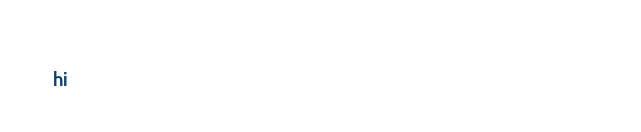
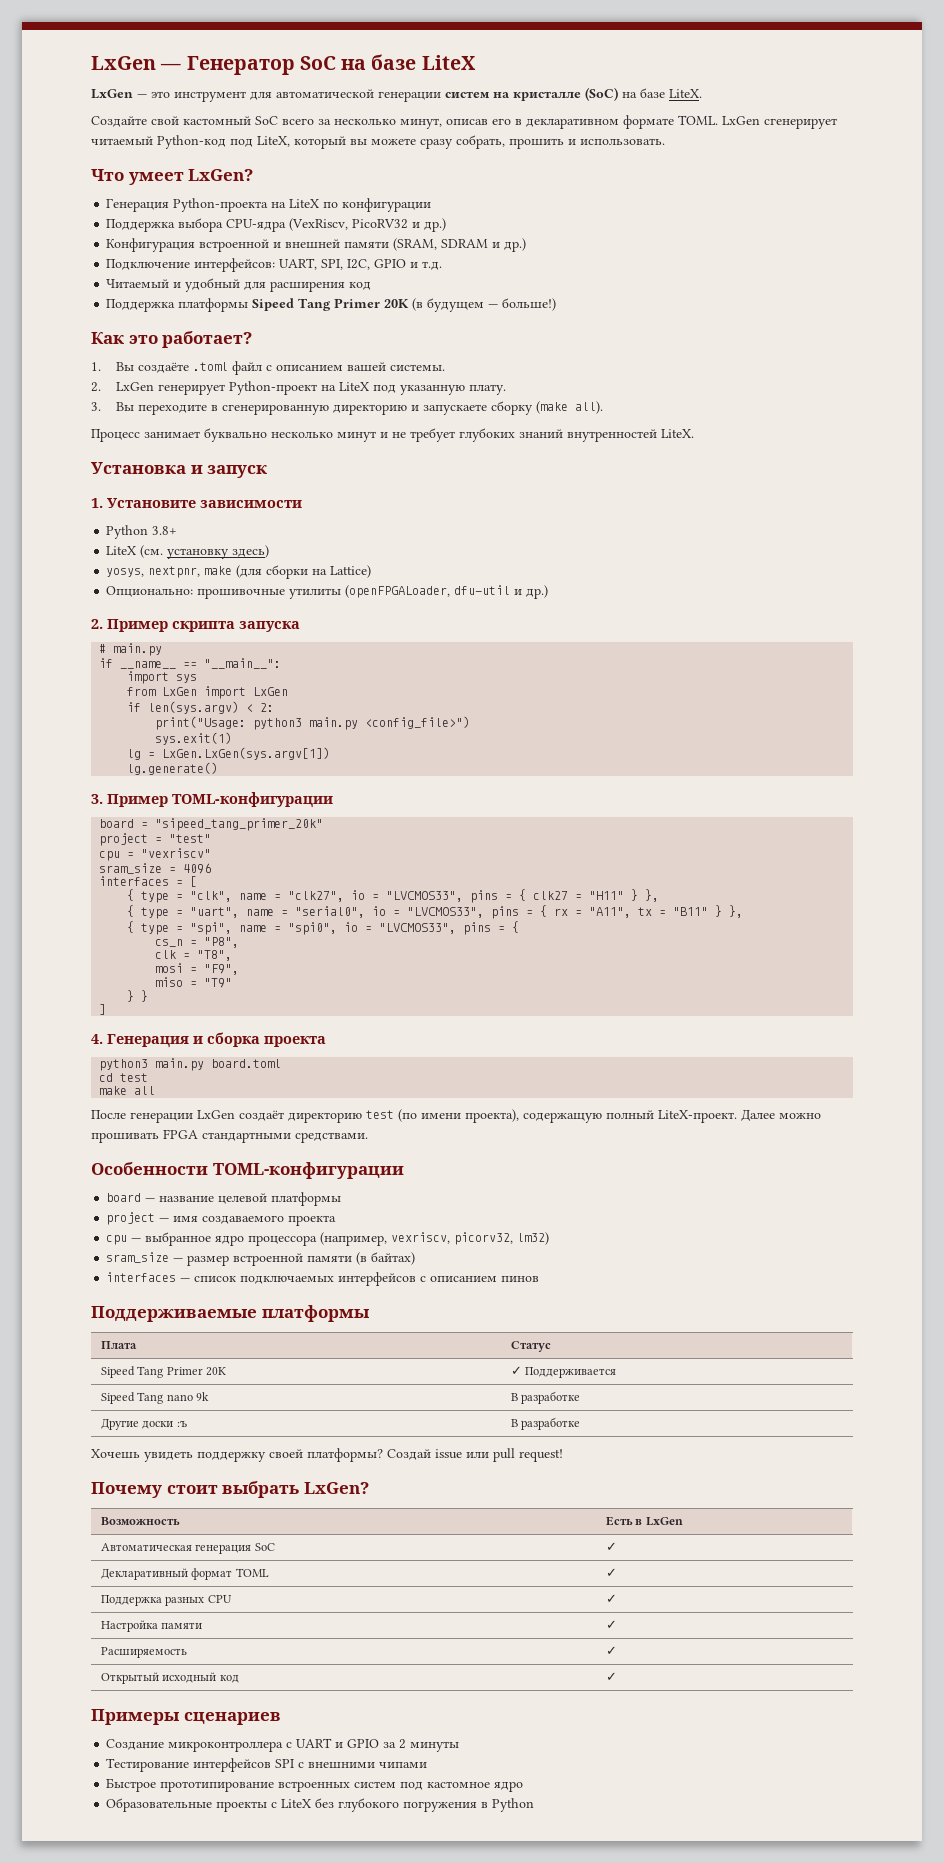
[53,71,68,86] hi -> [91,54,476,75] [91,87,702,102] [91,115,837,129] [91,135,665,149] [91,169,254,185] [106,198,432,212] [106,218,447,232] [106,238,527,252] [106,258,443,272] [106,278,372,292] [106,298,557,312] [91,331,253,348] [91,361,446,375] [91,381,507,395] [91,401,604,415] [91,428,694,442] [91,462,268,478] [91,498,302,508] [106,525,178,539] [106,545,270,559] [106,565,372,579] [106,585,549,599] [91,619,300,632] [99,643,163,656] [99,658,282,669] [127,671,198,684] [127,686,289,699] [127,701,275,714] [155,716,471,730] [155,732,233,745] [127,747,331,760] [127,762,219,775] [91,792,333,808] [99,818,324,831] [99,833,212,846] [99,848,212,861] [99,863,212,874] [99,876,198,887] [127,889,660,903] [127,905,744,919] [127,921,520,935] [155,937,240,948] [155,950,233,961] [155,963,240,975] [155,977,233,988] [127,990,149,1002] [99,1004,107,1015] [91,1032,326,1048] [99,1058,282,1071] [99,1073,149,1082] [99,1086,156,1095] [91,1109,821,1123] [91,1129,368,1143] [91,1162,404,1179] [106,1192,342,1206] [106,1212,337,1226] [106,1232,550,1246] [106,1252,416,1266] [106,1272,540,1286] [91,1305,370,1322] [100,1341,137,1349] [510,1341,551,1352] [100,1366,226,1378] [510,1366,617,1378] [100,1392,209,1404] [510,1391,581,1404] [100,1418,187,1430] [510,1417,581,1430] [91,1448,563,1462] [91,1481,369,1498] [100,1517,180,1525] [605,1516,683,1526] [100,1543,275,1554] [605,1542,617,1551] [100,1568,269,1580] [605,1568,617,1577] [100,1595,232,1606] [605,1594,617,1603] [100,1620,203,1632] [605,1620,617,1629] [100,1647,187,1658] [605,1646,617,1655] [100,1672,239,1684] [605,1672,617,1681] [91,1709,281,1725] [106,1738,460,1752] [106,1758,428,1772] [106,1778,524,1792] [106,1798,535,1812] LxGen — Генератор SoC на базе LiteX // LxGen — это инструмент для автоматической генерации систем на кристалле (SoC) на базе LiteX. // Создайте свой кастомный SoC всего за несколько минут, описав его в декларативном формате TOML. LxGen сгенерирует читаемый Python-код под LiteX, который вы можете сразу собрать, прошить и использовать. // Что умеет LxGen? // Генерация Python-проекта на LiteX по конфигурации // Поддержка выбора CPU-ядра (VexRiscv, PicoRV32 и др.) // Конфигурация встроенной и внешней памяти (SRAM, SDRAM и др.) // Подключение интерфейсов: UART, SPI, I2C, GPIO и т.д. // Читаемый и удобный для расширения код // Поддержка платформы Sipeed Tang Primer 20K (в будущем — больше!) // Как это работает? // 1. Вы создаёте .toml файл с описанием вашей системы. // 2. LxGen генерирует Python-проект на LiteX под указанную плату. // 3. Вы переходите в сгенерированную директорию и запускаете сборку (make all). // Процесс занимает буквально несколько минут и не требует глубоких знаний внутренностей LiteX. // Установка и запуск // 1. Установите зависимости // Python 3.8+ // LiteX (см. установку здесь) // yosys, nextpnr, make (для сборки на Lattice) // Опционально: прошивочные утилиты (openFPGALoader, dfu-util и др.) // 2. Пример скрипта запуска // # main.py // if __name__ == "__main__": // import sys // from LxGen import LxGen // if len(sys.argv) < 2: // print("Usage: python3 main.py <config_file>") // sys.exit(1) // lg = LxGen.LxGen(sys.argv[1]) // lg.generate() // 3. Пример TOML-конфигурации // board = "sipeed_tang_primer_20k" // project = "test" // cpu = "vexriscv" // sram_size = 4096 // interfaces = [ // { type = "clk", name = "clk27", io = "LVCMOS33", pins = { clk27 = "H11" } }, // { type = "uart", name = "serial0", io = "LVCMOS33", pins = { rx = "A11", tx = "B11" } }, // { type = "spi", name = "spi0", io = "LVCMOS33", pins = { // cs_n = "P8", // clk = "T8", // mosi = "F9", // miso = "T9" // } } // ] // 4. Генерация и сборка проекта // python3 main.py board.toml // cd test // make all // После генерации LxGen создаёт директорию test (по имени проекта), содержащую полный LiteX-проект. Далее можно прошивать FPGA стандартными средствами. // Особенности TOML-конфигурации // board — название целевой платформы // project — имя создаваемого проекта // cpu — выбранное ядро процессора (например, vexriscv, picorv32, lm32) // sram_size — размер встроенной памяти (в байтах) // interfaces — список подключаемых интерфейсов с описанием пинов // Поддерживаемые платформы // Плата | Статус // Sipeed Tang Primer 20K | ✓ Поддерживается // Sipeed Tang nano 9k | В разработке // Другие доски :ъ | В разработке // Хочешь увидеть поддержку своей платформы? Создай issue или pull request! // Почему стоит выбрать LxGen? // Возможность | Есть в LxGen // Автоматическая генерация SoC | ✓ // Декларативный формат TOML | ✓ // Поддержка разных CPU | ✓ // Настройка памяти | ✓ // Расширяемость | ✓ // Открытый исходный код | ✓ // Примеры сценариев // Создание микроконтроллера с UART и GPIO за 2 минуты // Тестирование интерфейсов SPI с внешними чипами // Быстрое прототипирование встроенных систем под кастомное ядро // Образовательные проекты с LiteX без глубокого погружения в Python

